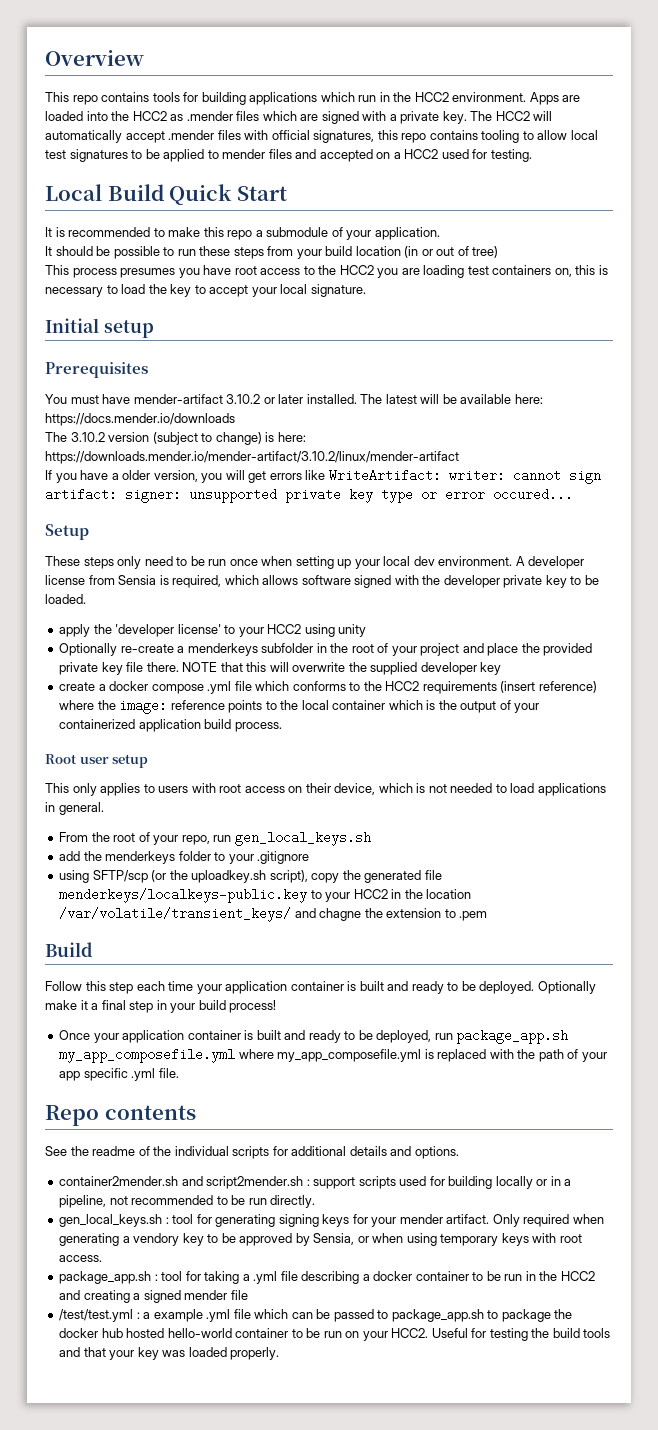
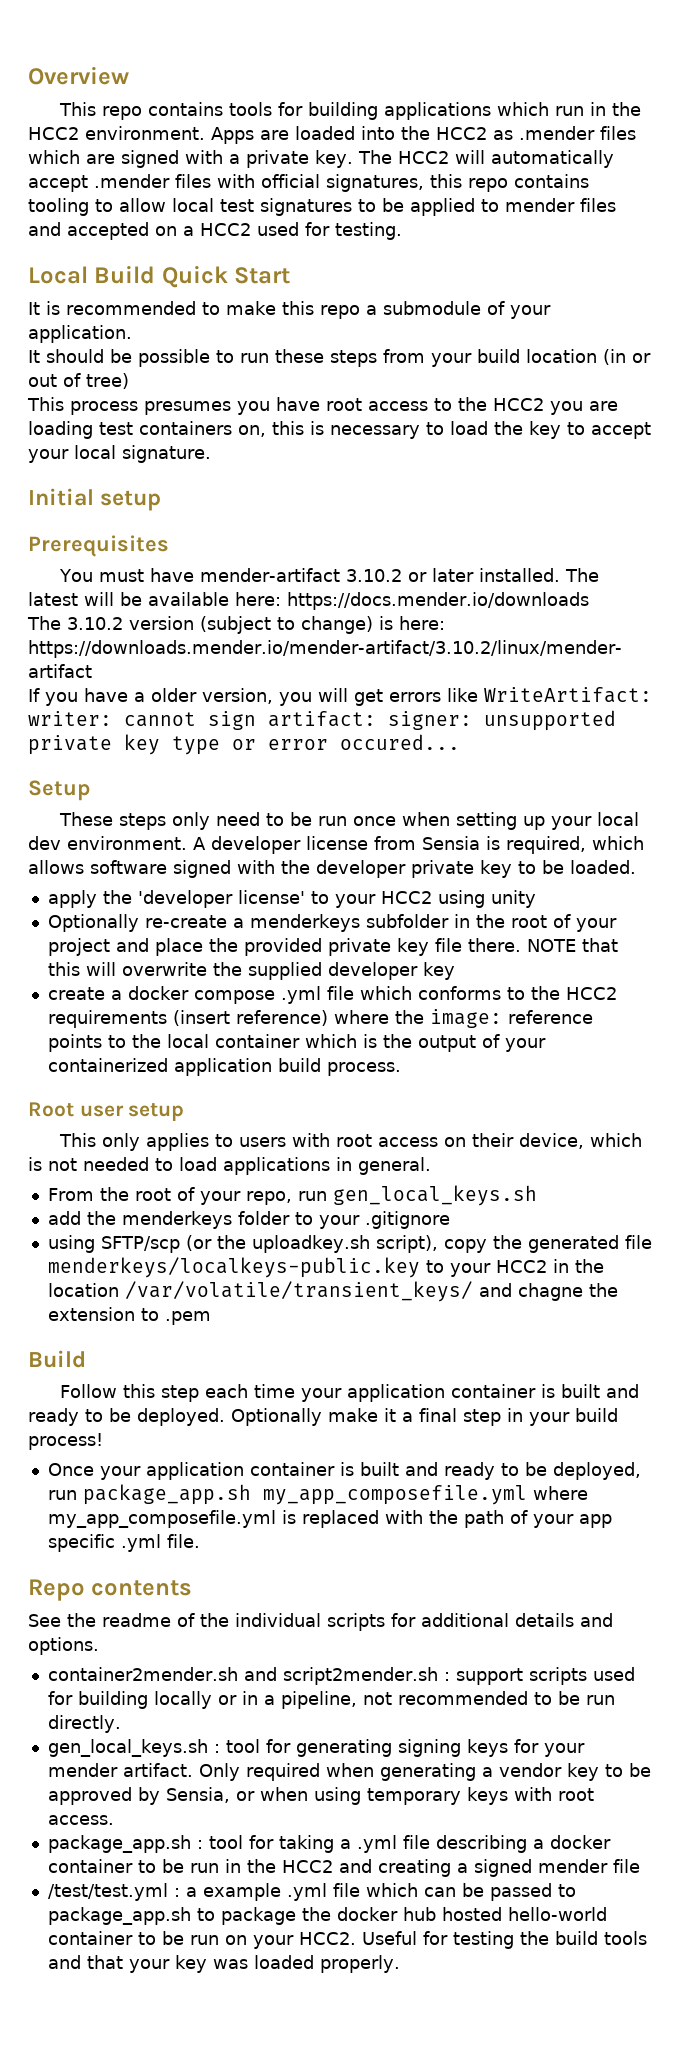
[133,1233,180,1246] vendory -> [498,1763,562,1777] vendor

